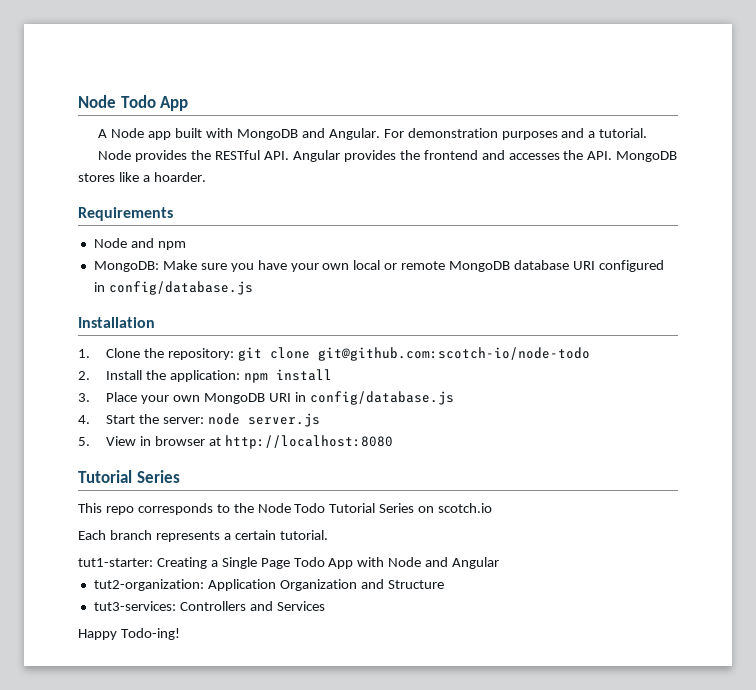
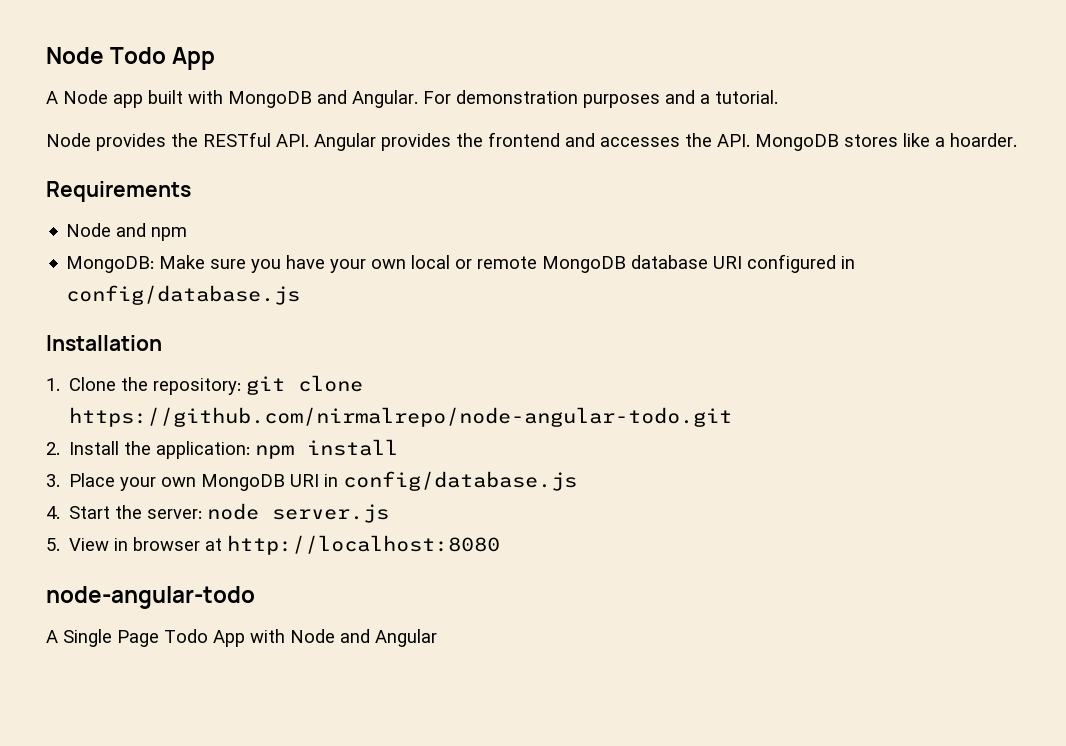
[317,347,590,361] git@github.com:scotch-io/node-todo -> [69,407,733,427] https://github.com/nirmalrepo/node-angular-todo.git
[78,470,180,483] [78,503,493,515] [78,530,328,542] [78,557,218,569] Tutorial Series // This repo corresponds to the Node Todo Tutorial Series on scotch.io // Each branch represents a certain tutorial. // tut1-starter: Creating a -> [46,586,255,609] [46,630,58,643] node-angular-todo // A
[93,579,444,591] [93,601,325,611] [78,628,180,640] // tut2-organization: Application Organization and Structure // tut3-services: Controllers and Services // Happy Todo-ing! -> (437, 638) none

